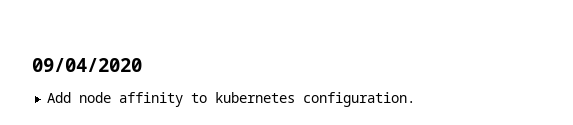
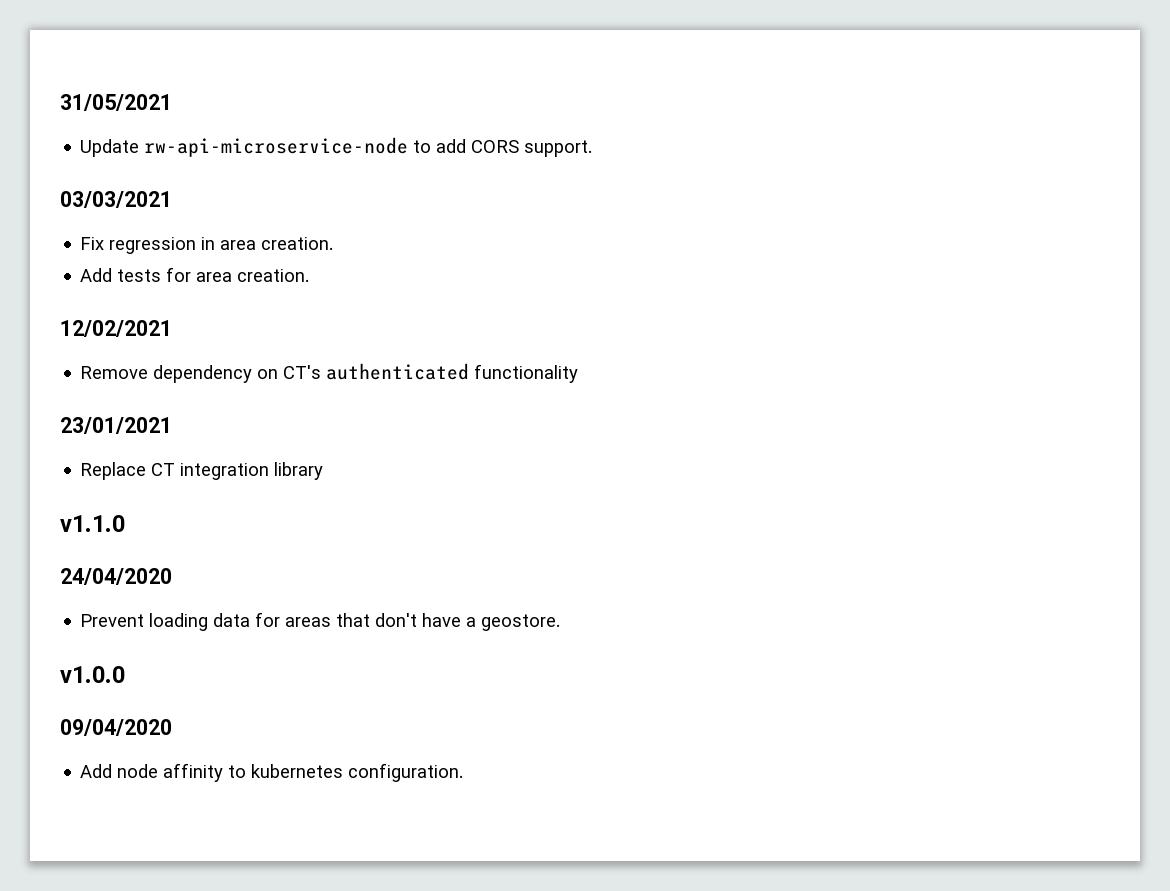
(32, 65) none -> [60,94,172,111] [80,137,593,157] [60,191,172,208] [80,237,334,254] [80,267,310,282] [60,320,172,337] [80,363,579,383] [60,417,172,434] [80,462,324,480] [60,515,125,532] [60,568,172,585] [80,612,561,631] [60,666,125,683] 31/05/2021 // Update rw-api-microservice-node to add CORS support. // 03/03/2021 // Fix regression in area creation. // Add tests for area creation. // 12/02/2021 // Remove dependency on CT's authenticated functionality // 23/01/2021 // Replace CT integration library // v1.1.0 // 24/04/2020 // Prevent loading data for areas that don't have a geostore. // v1.0.0 //

